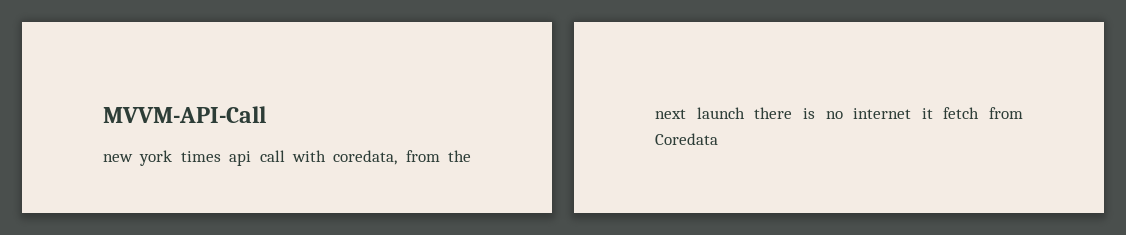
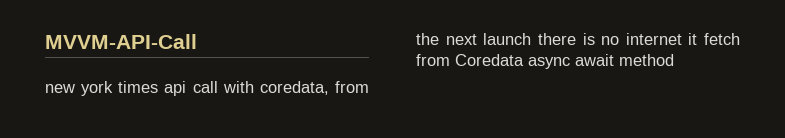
(718, 139) none -> [528,54,674,69] async await method

